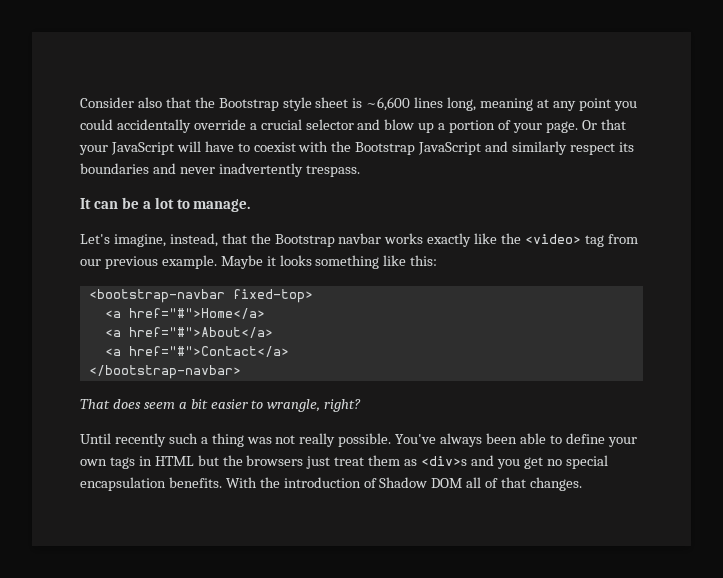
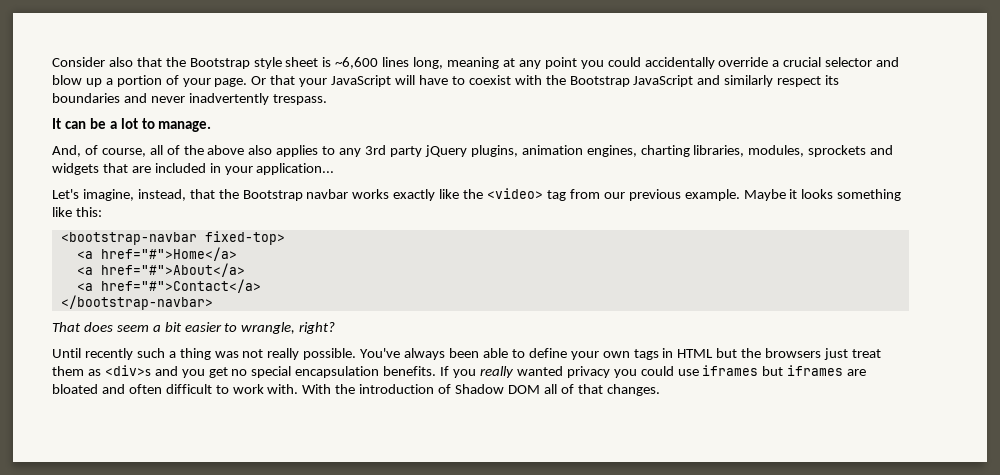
(251, 205) none -> [52,145,894,157] [52,163,335,175] // And, of course, all of the above also applies to any 3rd party jQuery plugins, animation engines, charting libraries, modules, sprockets and widgets that are included in your application...
(222, 482) none -> [440,365,867,378] [52,384,299,394] If you really wanted privacy you could use iframes but iframes are bloated and often difficult to work with.

